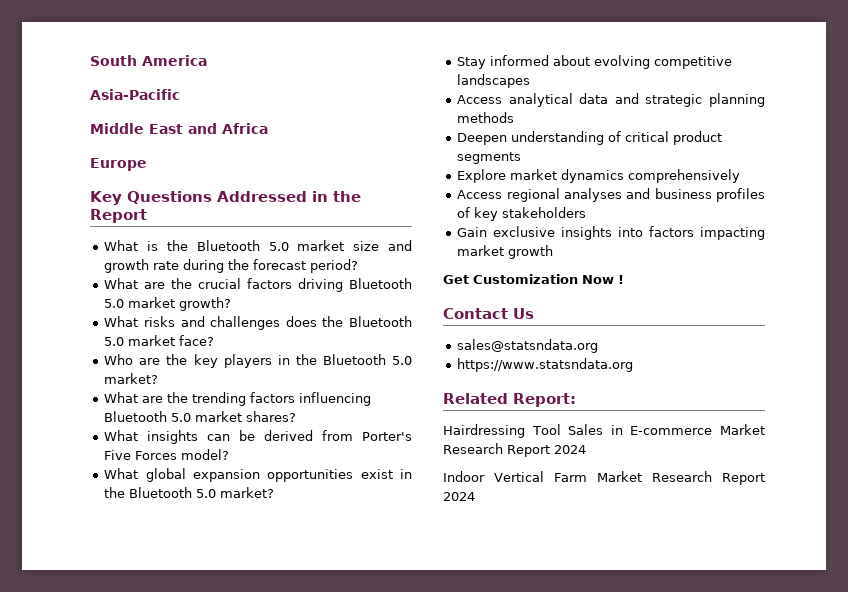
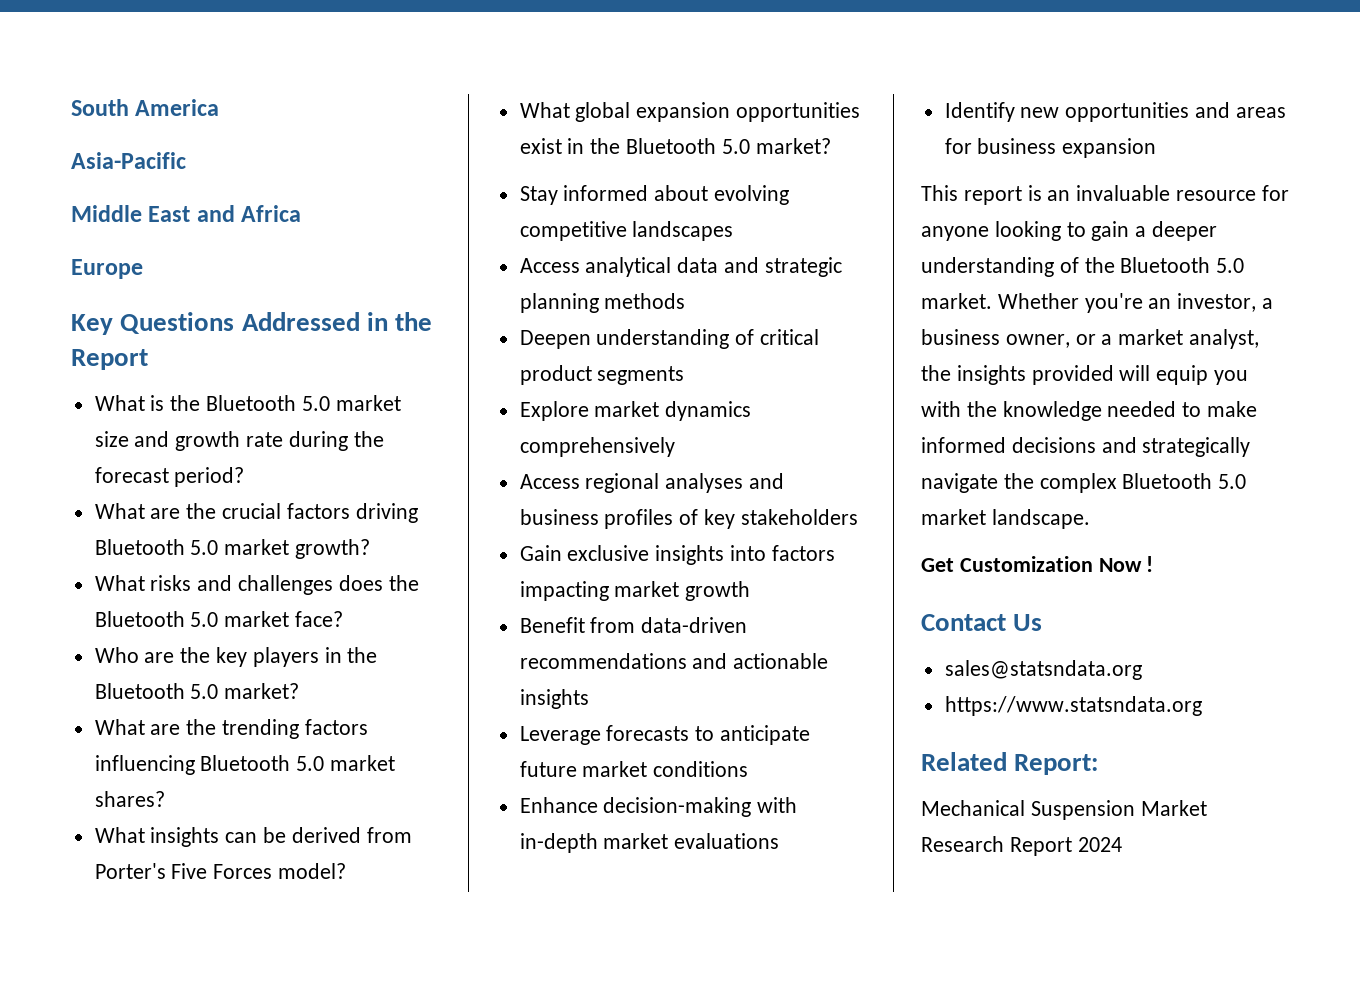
(554, 252) none -> [519,617,748,633] [519,653,829,669] [519,689,589,709] [519,725,811,745] [519,761,749,777] [519,797,798,817] [519,833,780,853] [944,102,1286,122] [944,138,1157,158] [921,185,1289,205] [921,221,1218,241] [921,257,1245,277] [921,293,1274,313] [921,329,1260,349] [921,365,1249,385] [921,401,1258,421] [921,437,1251,457] [921,473,1247,493] [921,509,1090,529] // Benefit from data-driven recommendations and actionable insights // Leverage forecasts to anticipate future market conditions // Enhance decision-making with in-depth market evaluations // Identify new opportunities and areas for business expansion // This report is an invaluable resource for anyone looking to gain a deeper understanding of the Bluetooth 5.0 market. Whether you're an investor, a business owner, or a market analyst, the insights provided will equip you with the knowledge needed to make informed decisions and strategically navigate the complex Bluetooth 5.0 market landscape.
[443,424,765,438] [443,443,586,457] [443,471,765,485] [443,492,475,501] Hairdressing Tool Sales in E-commerce Market Research Report 2024 // Indoor Vertical Farm Market Research Report 2024 -> [921,800,1207,820] [921,836,1122,856] Mechanical Suspension Market Research Report 2024

